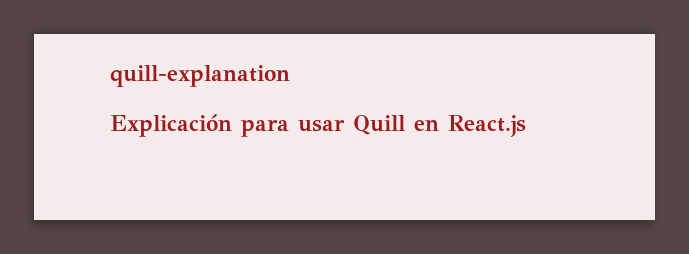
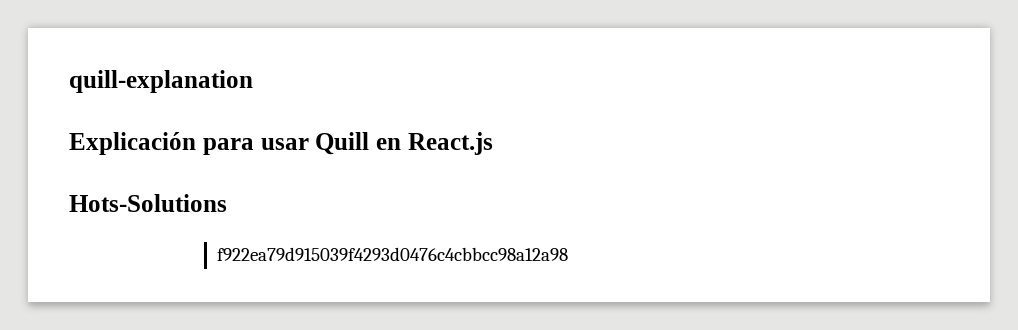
(526, 126) none -> [69,194,227,212] [216,247,568,261] // Hots-Solutions // f922ea79d915039f4293d0476c4cbbcc98a12a98

